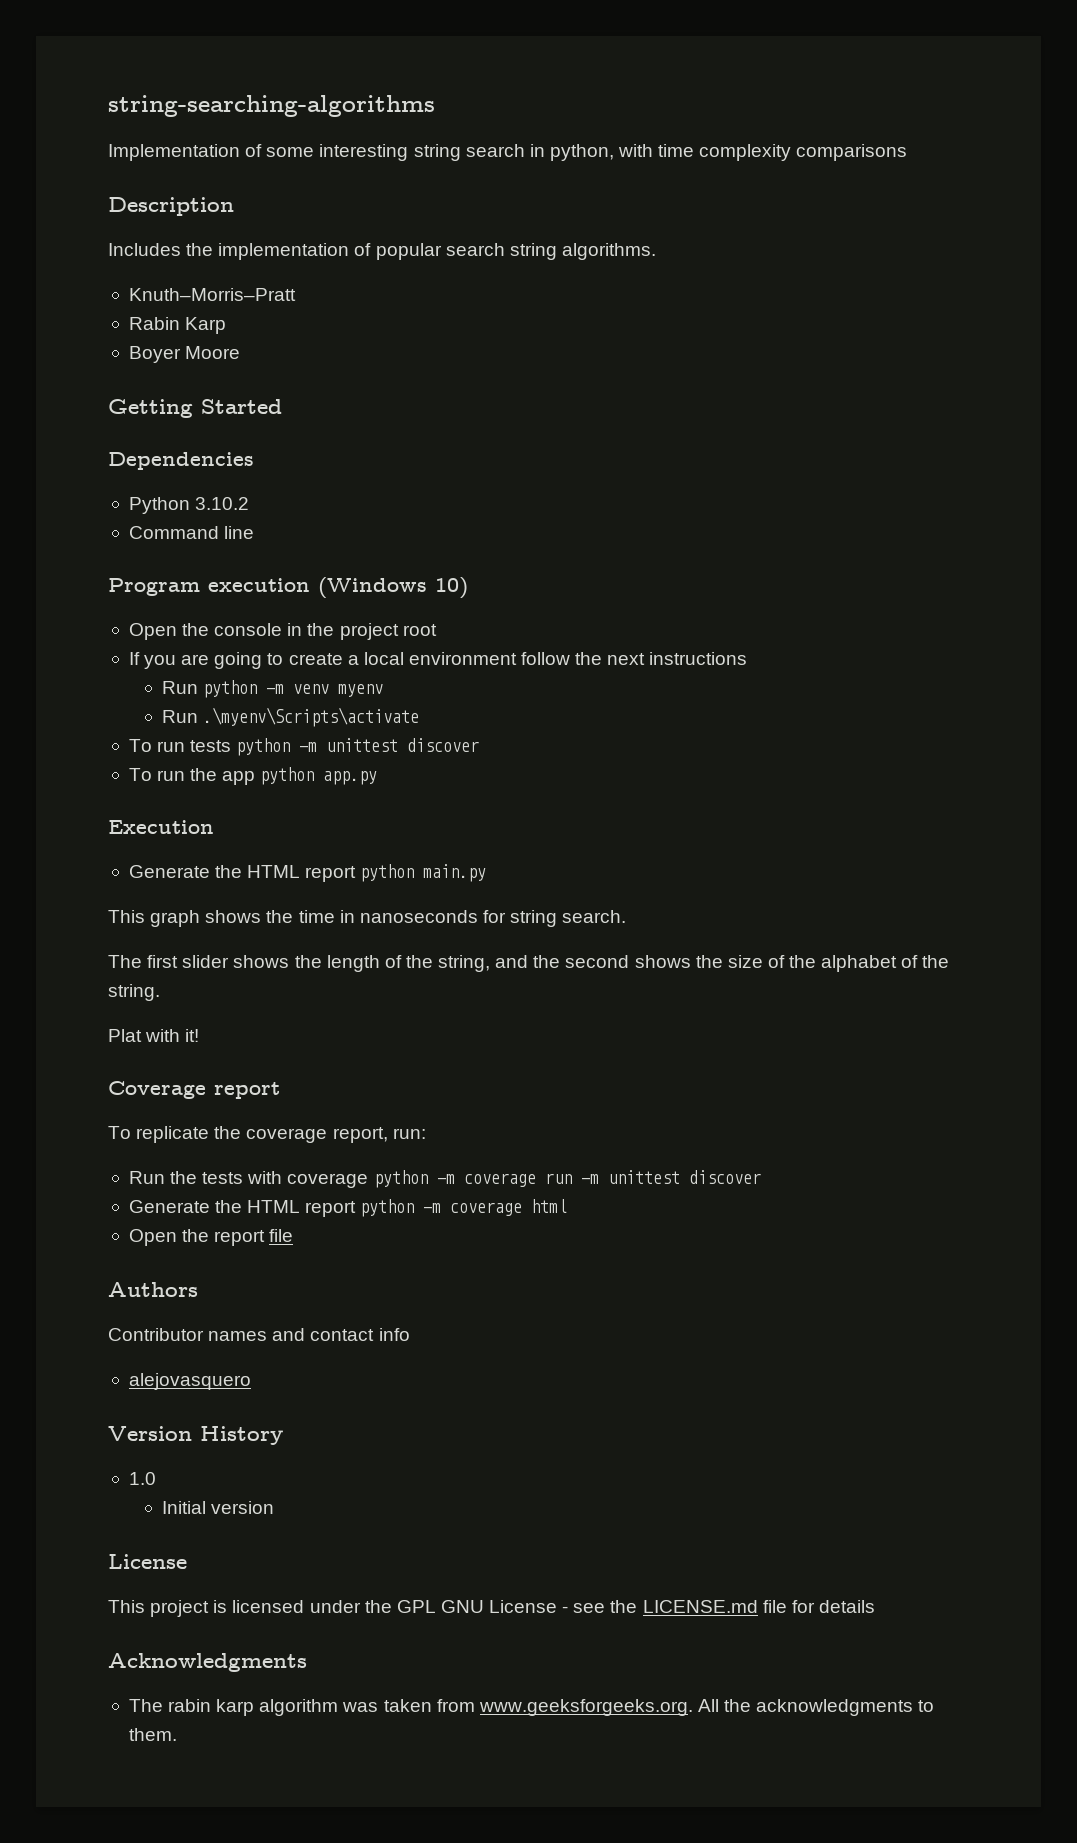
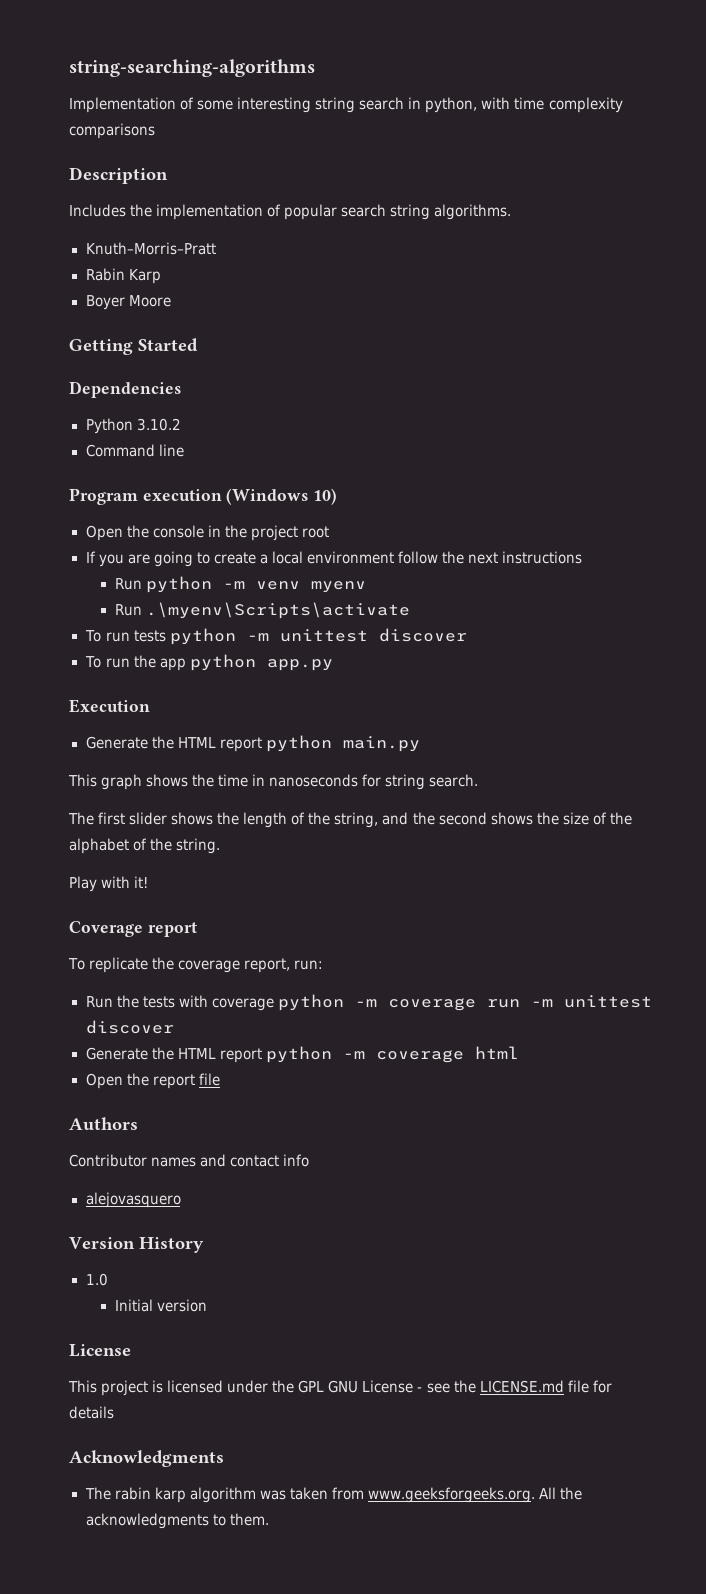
[108,1029,142,1042] Plat -> [69,876,97,892] Play

